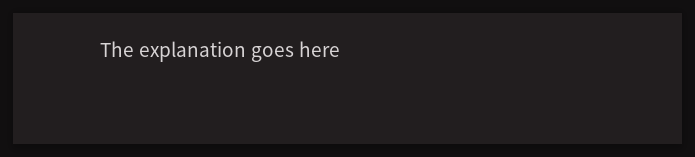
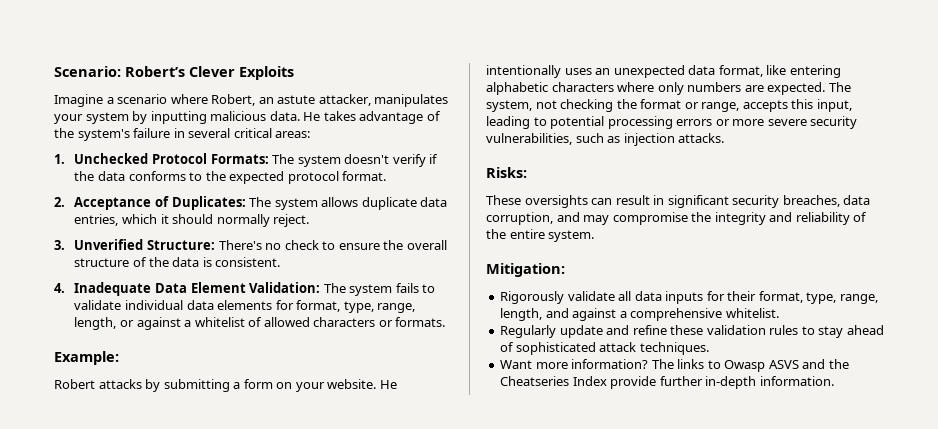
[100,41,341,62] The explanation goes here -> [54,66,294,80] [54,94,449,107] [54,111,441,124] [54,128,311,141] [54,153,439,167] [74,171,387,184] [54,196,448,210] [74,214,310,227] [54,239,447,250] [74,257,281,267] [54,282,436,296] [74,300,416,313] [74,317,446,330] [54,351,119,365] [54,379,397,392] [486,65,841,78] [486,82,851,95] [486,99,852,112] [486,116,858,129] [486,133,725,146] [486,167,527,178] [486,195,871,208] [486,212,868,225] [486,229,595,242] [486,263,565,277] [500,291,878,304] [500,308,779,321] [500,325,884,338] [500,342,709,355] [500,359,849,372] [500,376,834,389] Scenario: Robert’s Clever Exploits // Imagine a scenario where Robert, an astute attacker, manipulates your system by inputting malicious data. He takes advantage of the system's failure in several critical areas: // 1. Unchecked Protocol Formats: The system doesn't verify if the data conforms to the expected protocol format. // 2. Acceptance of Duplicates: The system allows duplicate data entries, which it should normally reject. // 3. Unverified Structure: There's no check to ensure the overall structure of the data is consistent. // 4. Inadequate Data Element Validation: The system fails to validate individual data elements for format, type, range, length, or against a whitelist of allowed characters or formats. // Example: // Robert attacks by submitting a form on your website. He intentionally uses an unexpected data format, like entering alphabetic characters where only numbers are expected. The system, not checking the format or range, accepts this input, leading to potential processing errors or more severe security vulnerabilities, such as injection attacks. // Risks: // These oversights can result in significant security breaches, data corruption, and may compromise the integrity and reliability of the entire system. // Mitigation: // Rigorously validate all data inputs for their format, type, range, length, and against a comprehensive whitelist. // Regularly update and refine these validation rules to stay ahead of sophisticated attack techniques. // Want more information? The links to Owasp ASVS and the Cheatseries Index provide further in-depth information.

